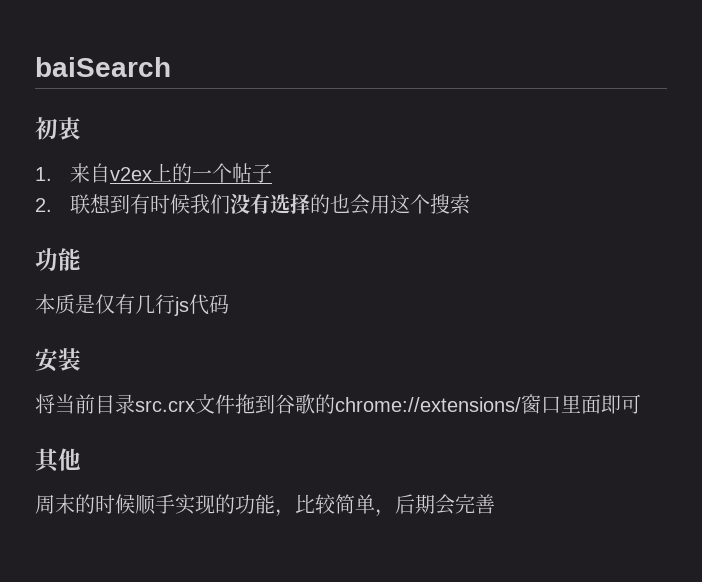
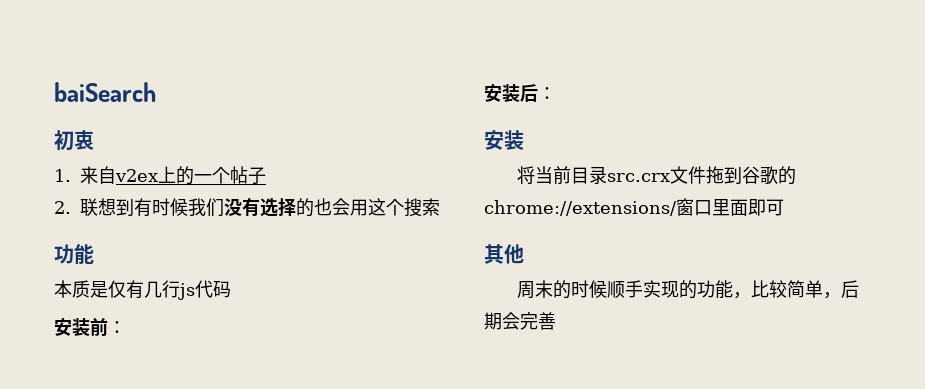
(229, 304) none -> [54,318,126,337] [484,84,556,102] // 安装前： // 安装后：

